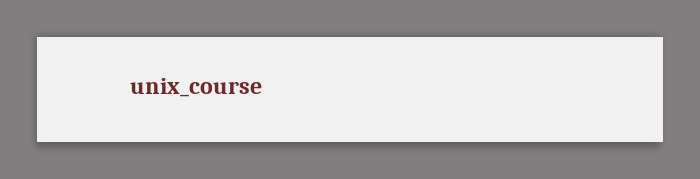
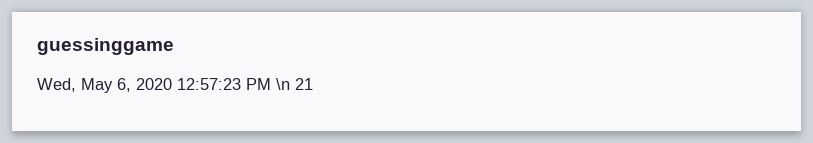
[130,78,262,97] unix_course -> [37,38,174,55] [37,78,313,93] guessinggame // Wed, May 6, 2020 12:57:23 PM \n 21

